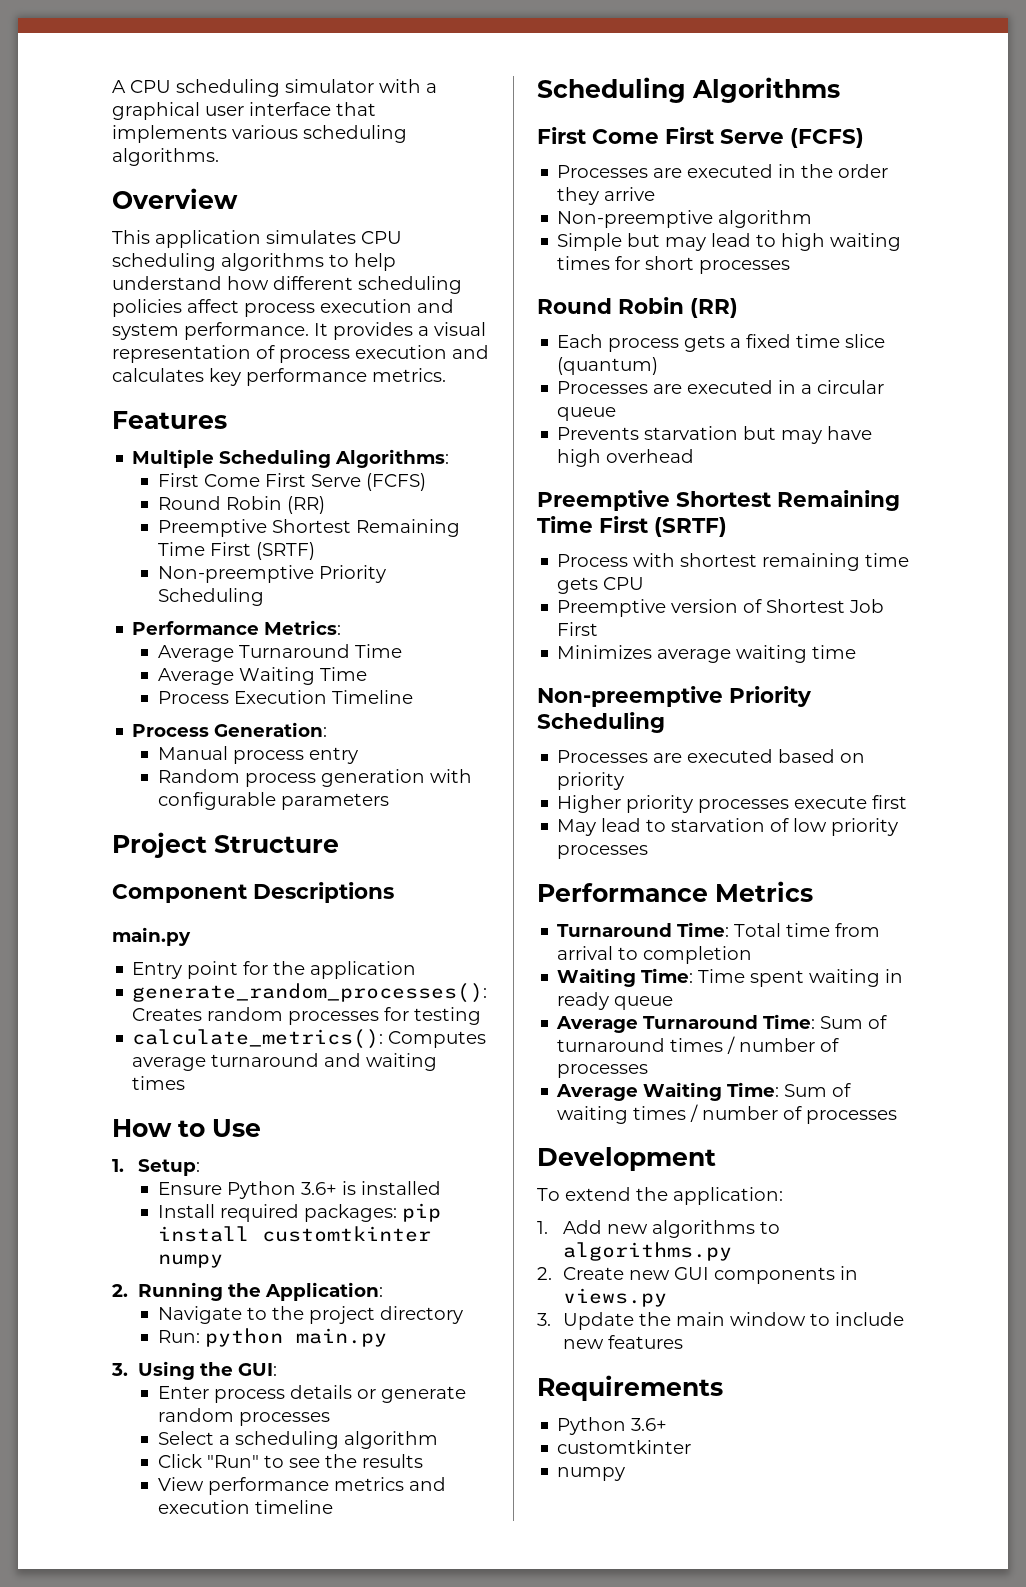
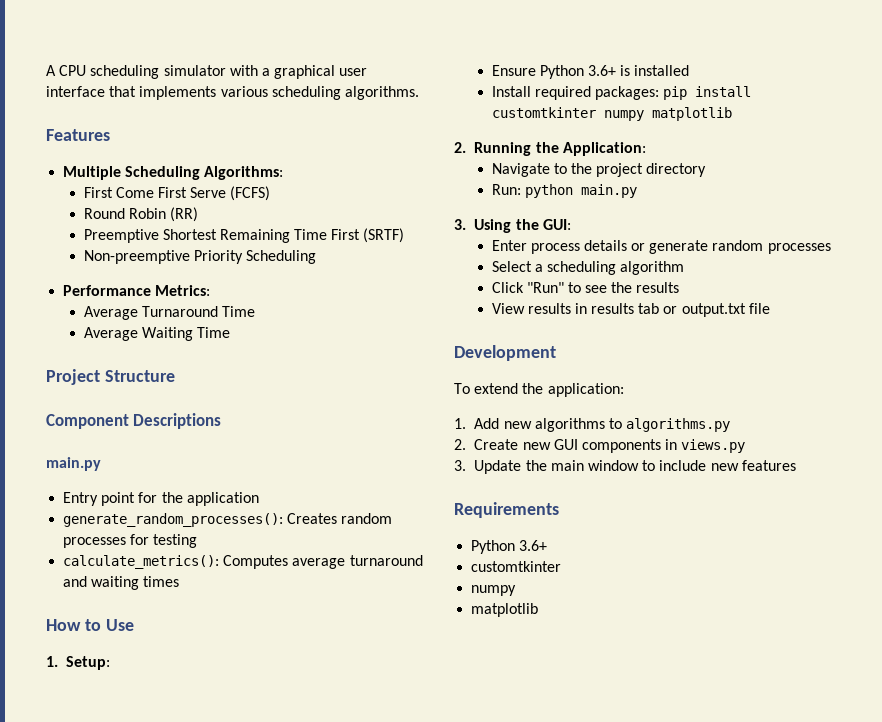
[112,188,238,209] [112,230,402,248] [112,253,396,271] [112,276,462,294] [112,299,454,317] [112,322,486,340] [112,345,489,363] [112,368,446,386] // Overview // This application simulates CPU scheduling algorithms to help understand how different scheduling policies affect process execution and system performance. It provides a visual representation of process execution and calculates key performance metrics. -> (419, 93) none
[158,690,414,704] [132,722,328,737] [158,746,359,764] [158,769,473,787] [158,792,390,810] // Process Execution Timeline // Process Generation: // Manual process entry // Random process generation with configurable parameters -> (230, 332) none
(224, 1261) none -> [651,107,732,121] matplotlib
[208,1477,447,1495] [158,1500,334,1514] [537,77,840,103] [537,127,864,148] [557,164,889,178] [557,187,656,205] [557,210,813,228] [557,233,902,251] [557,256,791,274] [537,297,738,318] [557,334,886,352] [557,357,659,375] [557,380,885,394] [557,407,617,421] [557,426,873,444] [557,449,695,467] [537,490,900,511] [537,516,727,537] [557,553,910,571] [557,577,645,594] [557,599,885,617] [557,622,599,636] [557,645,857,663] [537,686,812,707] [537,712,665,733] [557,749,866,763] [557,772,625,790] [557,795,908,813] [557,818,899,836] [557,845,649,859] [537,881,813,902] [557,922,881,937] [557,946,753,964] [557,968,904,987] [557,992,674,1010] [556,1014,888,1033] [557,1036,840,1054] [557,1064,649,1078] [556,1082,852,1101] [557,1104,898,1124] performance metrics and execution timeline // Scheduling Algorithms // First Come First Serve (FCFS) // Processes are executed in the order they arrive // Non-preemptive algorithm // Simple but may lead to high waiting times for short processes // Round Robin (RR) // Each process gets a fixed time slice (quantum) // Processes are executed in a circular queue // Prevents starvation but may have high overhead // Preemptive Shortest Remaining Time First (SRTF) // Process with shortest remaining time gets CPU // Preemptive version of Shortest Job First // Minimizes average waiting time // Non-preemptive Priority Scheduling // Processes are executed based on priority // Higher priority processes execute first // May lead to starvation of low priority processes // Performance Metrics // Turnaround Time: Total time from arrival to completion // Waiting Time: Time spent waiting in ready queue // Average Turnaround Time: Sum of turnaround times / number of processes // Average Waiting Time: Sum of waiting times / number of processes -> [527,303,770,317] results in results tab or output.txt file
(626, 1474) none -> [471,603,539,617] // matplotlib

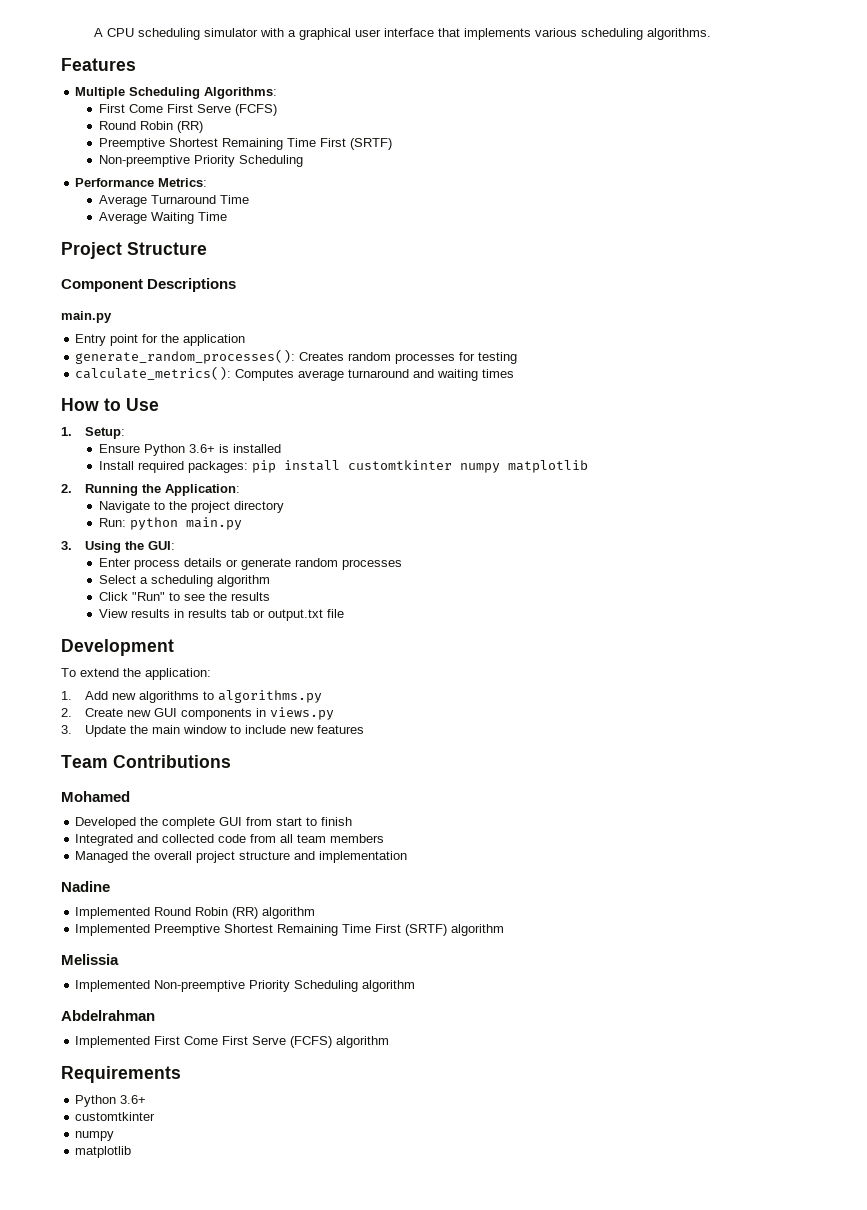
(796, 465) none -> [61,755,231,768] [61,791,130,802] [75,817,353,829] [75,834,385,846] [75,851,408,863] [61,881,110,892] [75,907,316,919] [75,924,505,936] [61,954,119,965] [75,980,416,992] [61,1010,155,1021] [75,1036,390,1048] // Team Contributions // Mohamed // Developed the complete GUI from start to finish // Integrated and collected code from all team members // Managed the overall project structure and implementation // Nadine // Implemented Round Robin (RR) algorithm // Implemented Preemptive Shortest Remaining Time First (SRTF) algorithm // Melissia // Implemented Non-preemptive Priority Scheduling algorithm // Abdelrahman // Implemented First Come First Serve (FCFS) algorithm

